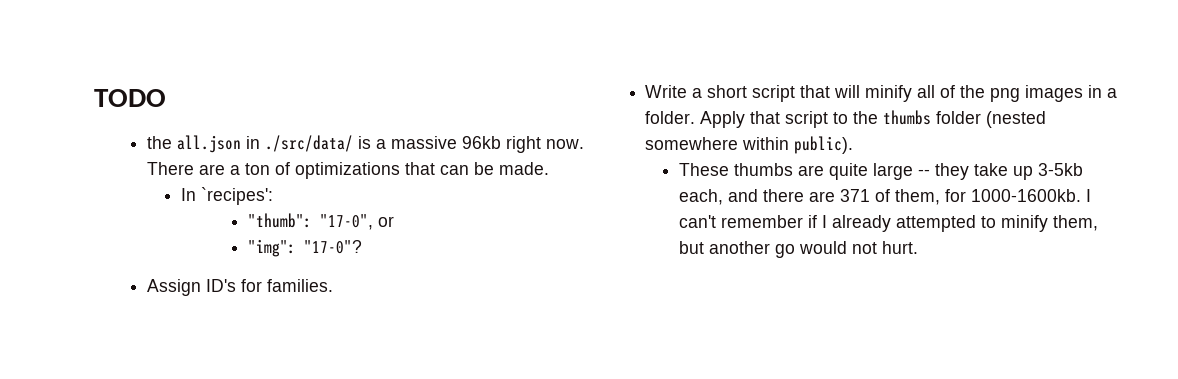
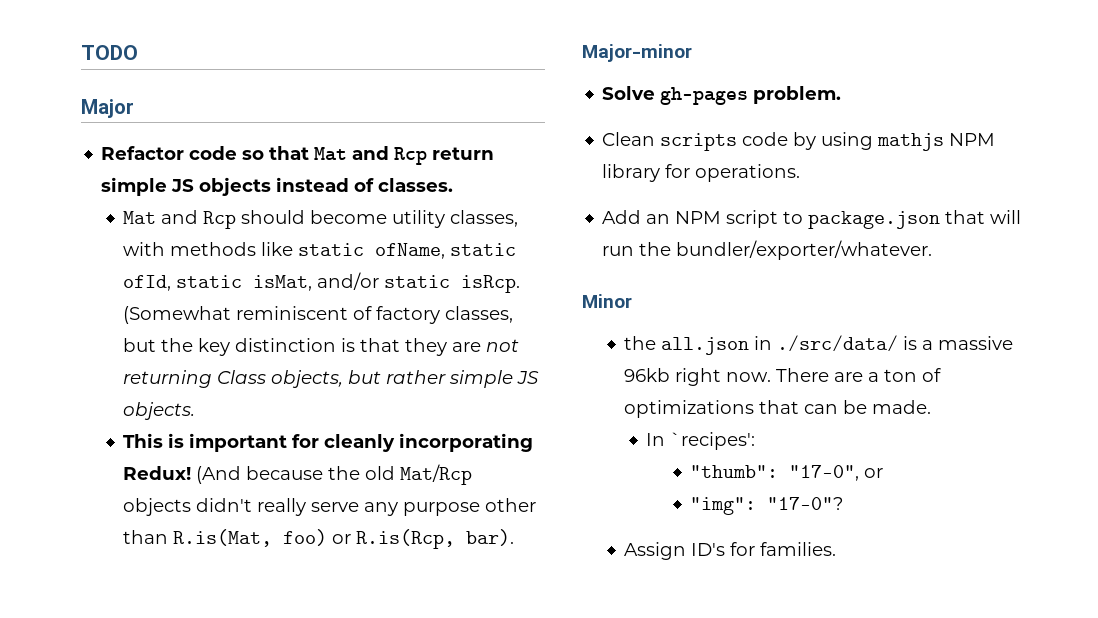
(166, 98) none -> [81,99,134,118] [101,146,495,165] [101,177,454,196] [123,210,519,229] [123,242,517,259] [123,272,521,293] [123,306,514,324] [123,338,520,356] [123,370,540,388] [123,402,196,420] [123,433,534,452] [123,464,473,485] [123,498,537,516] [123,529,515,549] [582,44,692,62] [602,86,842,105] [602,132,996,151] [602,164,801,182] [602,210,1022,229] [602,240,933,260] [582,294,632,308] // Major // Refactor code so that Mat and Rcp return simple JS objects instead of classes. // Mat and Rcp should become utility classes, with methods like static ofName, static ofId, static isMat, and/or static isRcp. (Somewhat reminiscent of factory classes, but the key distinction is that they are not returning Class objects, but rather simple JS objects. // This is important for cleanly incorporating Redux! (And because the old Mat/Rcp objects didn't really serve any purpose other than R.is(Mat, foo) or R.is(Rcp, bar). // Major-minor // Solve gh-pages problem. // Clean scripts code by using mathjs NPM library for operations. // Add an NPM script to package.json that will run the bundler/exporter/whatever. // Minor
[645,85,1118,102] [645,110,1047,128] [645,136,854,154] [678,163,1083,180] [678,189,1091,205] [678,215,1098,232] [678,241,918,258] // Write a short script that will minify all of the png images in a folder. Apply that script to the thumbs folder (nested somewhere within public). // These thumbs are quite large -- they take up 3-5kb each, and there are 371 of them, for 1000-1600kb. I can't remember if I already attempted to minify them, but another go would not hurt. -> (837, 549) none

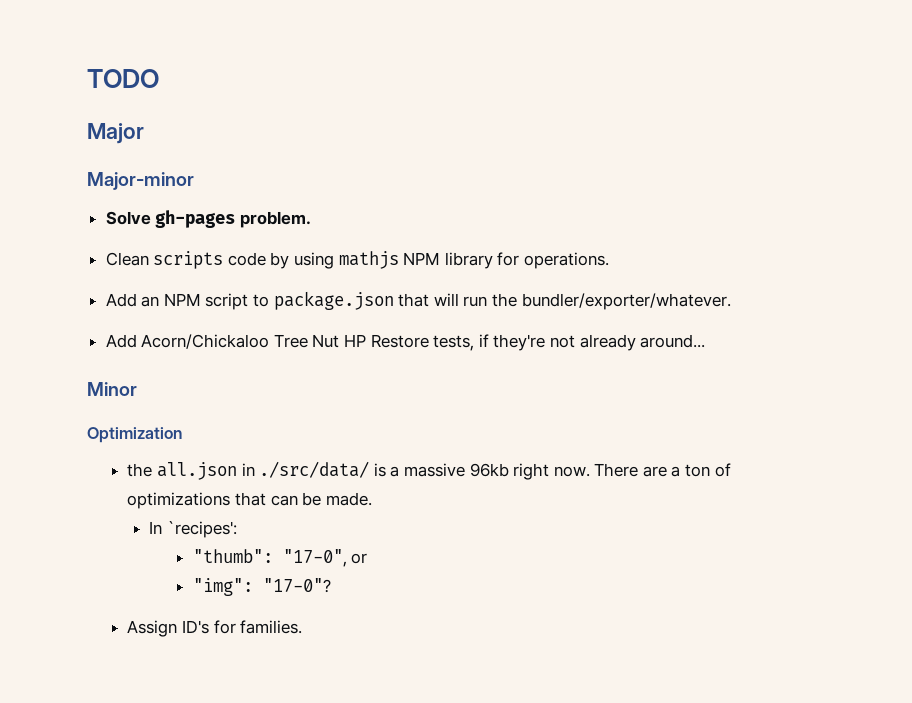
[101,146,495,165] [101,177,454,196] [123,210,519,229] [123,242,517,259] [123,272,521,293] [123,306,514,324] [123,338,520,356] [123,370,540,388] [123,402,196,420] [123,433,534,452] [123,464,473,485] [123,498,537,516] [123,529,515,549] // Refactor code so that Mat and Rcp return simple JS objects instead of classes. // Mat and Rcp should become utility classes, with methods like static ofName, static ofId, static isMat, and/or static isRcp. (Somewhat reminiscent of factory classes, but the key distinction is that they are not returning Class objects, but rather simple JS objects. // This is important for cleanly incorporating Redux! (And because the old Mat/Rcp objects didn't really serve any purpose other than R.is(Mat, foo) or R.is(Rcp, bar). -> (144, 133) none
(933, 250) none -> [105,334,706,351] // Add Acorn/Chickaloo Tree Nut HP Restore tests, if they're not already around...
(632, 301) none -> [87,427,182,443] // Optimization

